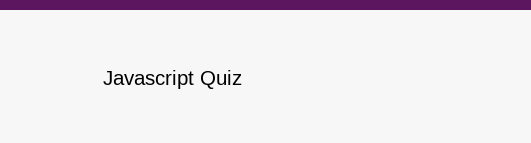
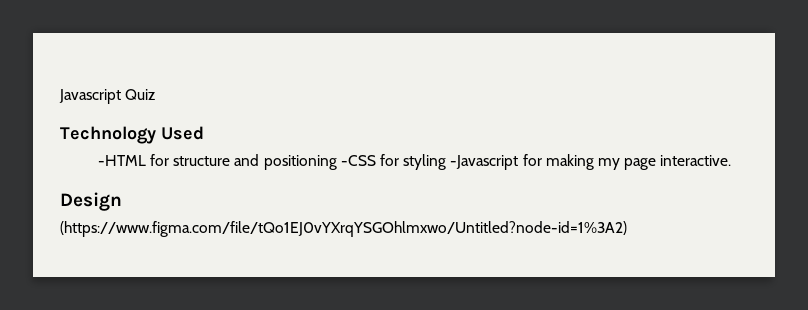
(242, 79) none -> [60,126,204,144] [97,154,732,170] [60,192,122,211] [60,221,627,237] // Technology Used // -HTML for structure and positioning -CSS for styling -Javascript for making my page interactive. // Design // (https://www.figma.com/file/tQo1EJ0vYXrqYSGOhlmxwo/Untitled?node-id=1%3A2)

